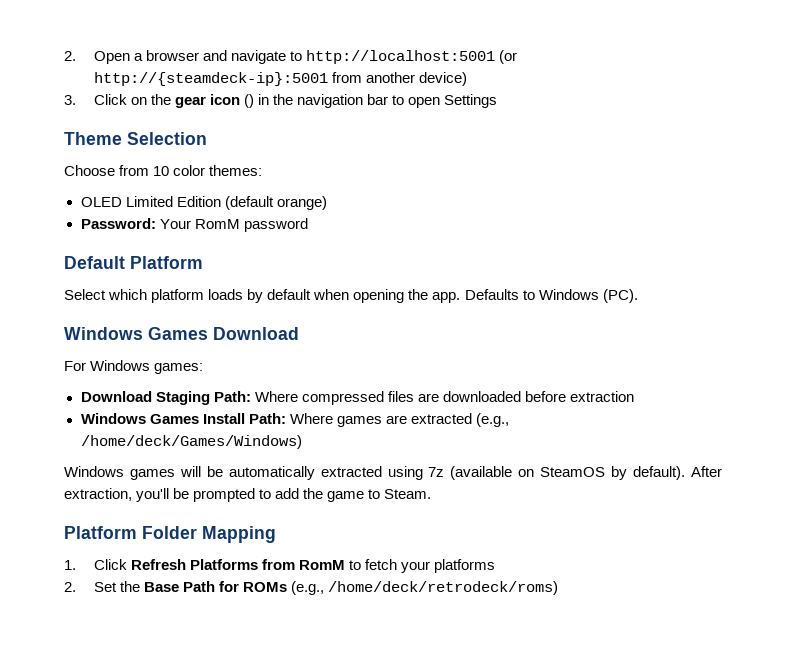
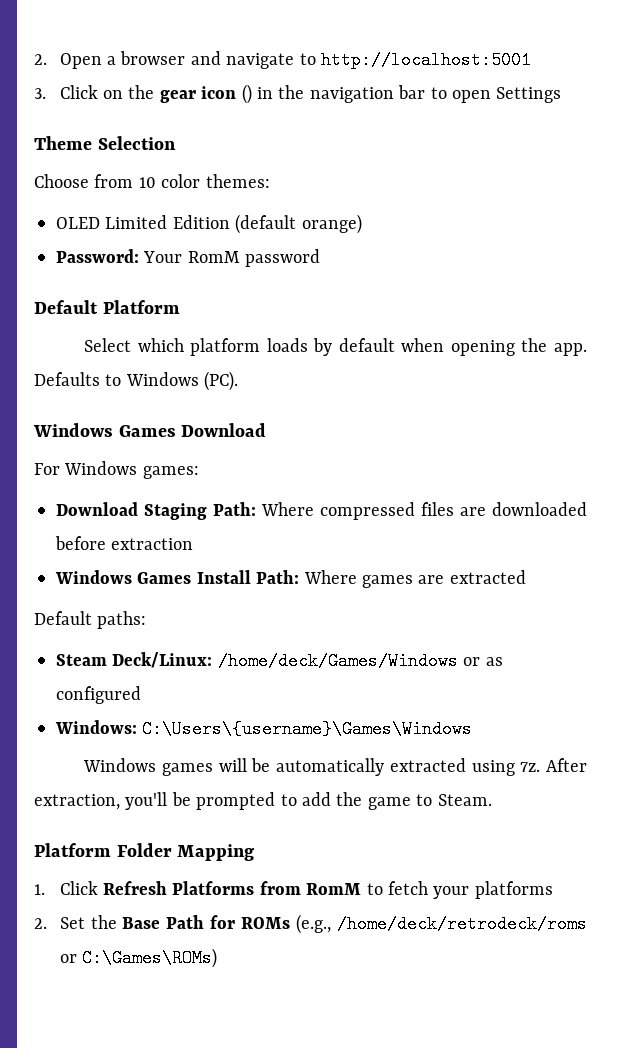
[498,50,517,64] [93,72,467,86] (or http://{steamdeck-ip}:5001 from another device) -> (532, 60) none
[475,413,509,427] [80,435,302,449] (e.g., /home/deck/Games/Windows) -> [34,611,147,629] [56,652,503,670] [56,686,141,704] [55,720,473,738] // Default paths: // Steam Deck/Linux: /home/deck/Games/Windows or as configured // Windows: C:\Users\{username}\Games\Windows
[428,466,686,480] 7z (available on SteamOS by default). -> [520,762,541,772] 7z.
[327,581,558,595] /home/deck/retrodeck/roms) -> [337,915,587,933] [59,948,218,968] /home/deck/retrodeck/roms or C:\Games\ROMs)

